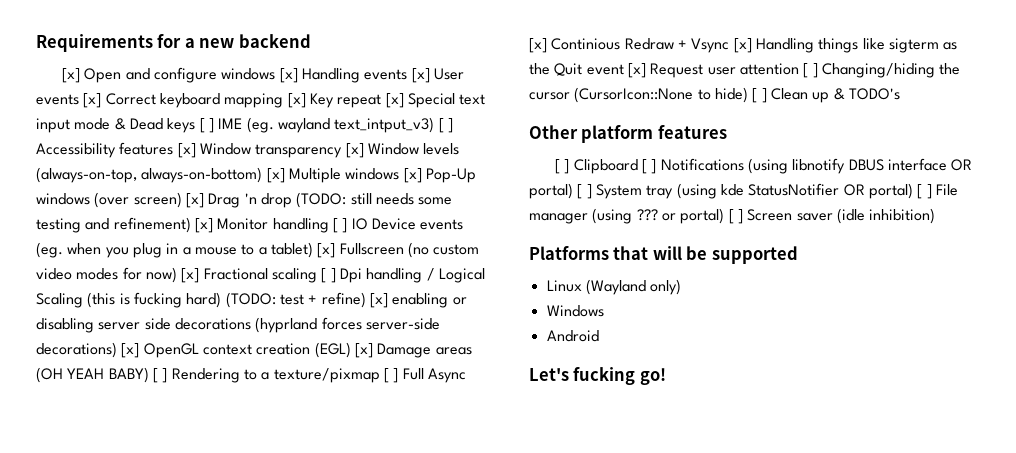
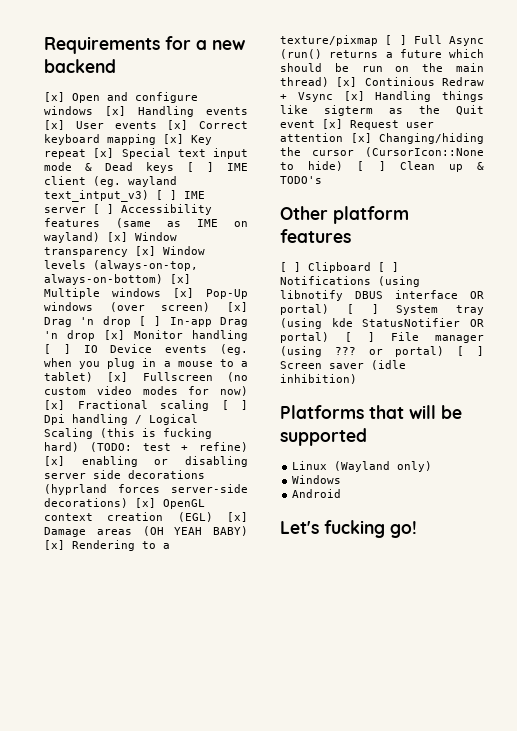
(243, 123) none -> [44,176,86,185] client
[36,142,174,158] Accessibility features -> [184,191,205,199] [44,204,212,215] [44,218,248,228] [44,232,100,243] IME server [ ] Accessibility features (same as IME on wayland)
[296,192,453,208] [36,217,191,233] (TODO: still needs some testing and refinement) -> [139,316,248,327] [44,330,95,341] [ ] In-app Drag 'n drop
[152,368,168,383] [ ] -> [44,540,65,550] [x]
(466, 375) none -> [280,49,484,59] [280,63,484,72] [280,77,329,87] (run() returns a future which should be run on the main thread)
[803,63,818,78] [ ] -> [350,133,372,143] [x]

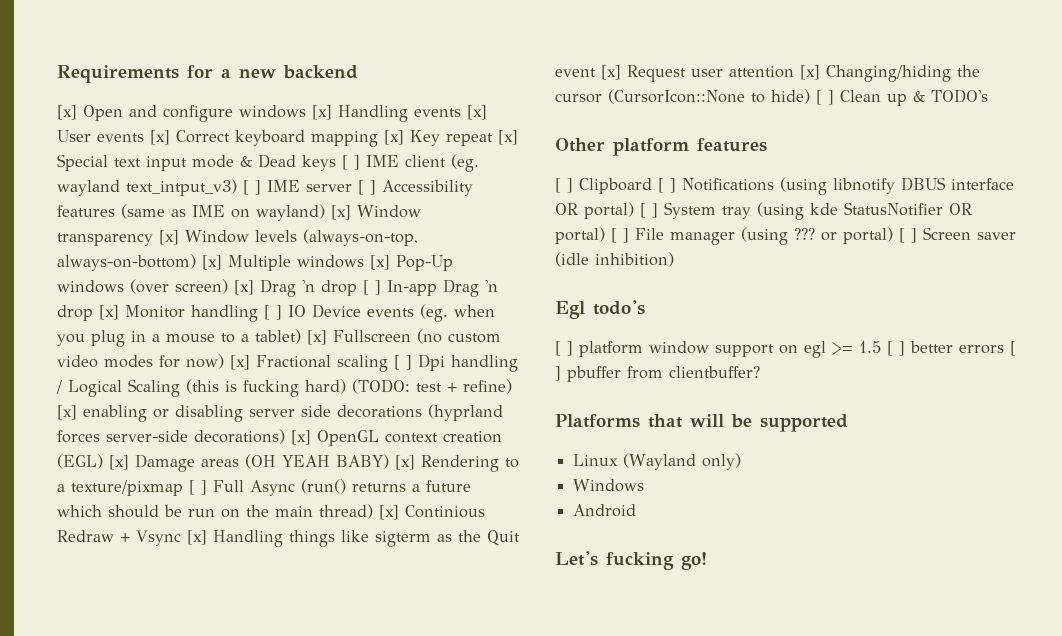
(357, 379) none -> [555,300,645,319] [555,341,1016,358] [555,366,760,382] // Egl todo's // [ ] platform window support on egl >= 1.5 [ ] better errors [ ] pbuffer from clientbuffer?

